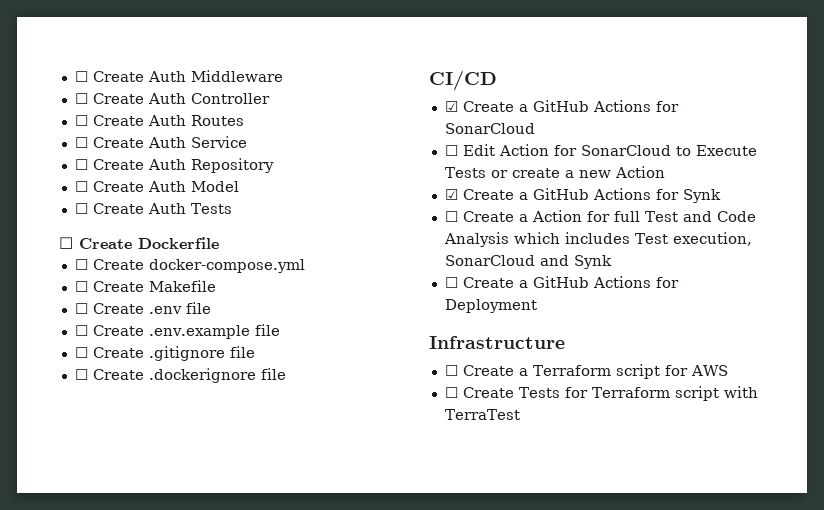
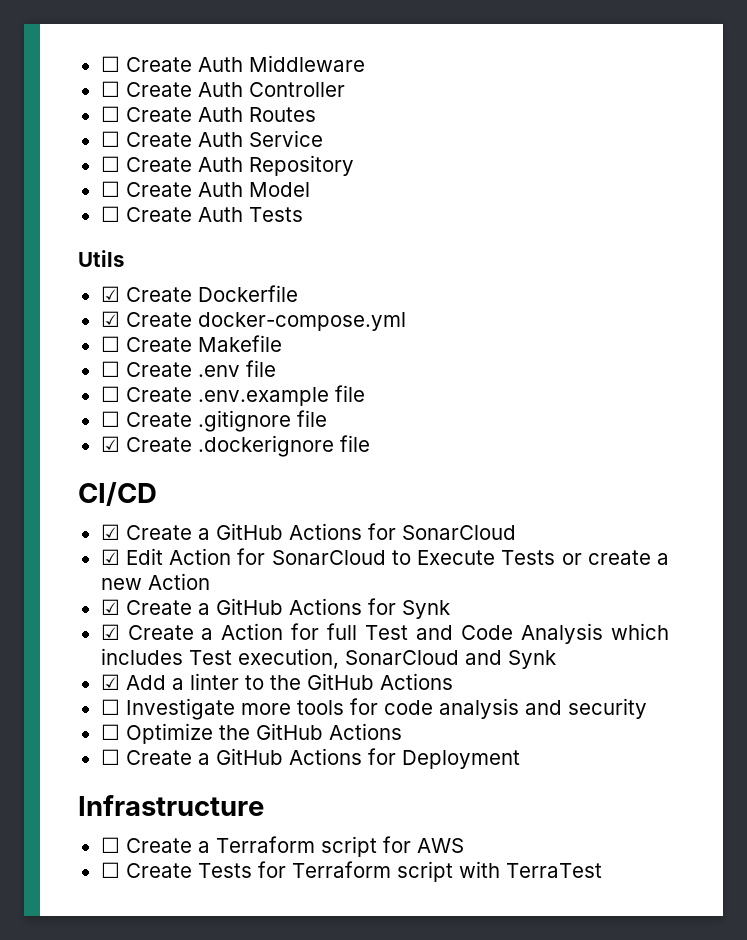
[59,237,73,249] ☐ -> [78,250,124,267] [100,286,120,302] Utils // ☑
[74,259,88,270] ☐ -> [100,311,120,327] ☑
[74,369,88,380] ☐ -> [100,436,120,452] ☑
[444,145,458,156] ☐ -> [100,549,120,565] ☑
[444,211,458,222] ☐ -> [100,624,120,640] ☑
(612, 262) none -> [100,673,453,690] [100,698,647,720] [100,723,402,744] // ☑ Add a linter to the GitHub Actions // ☐ Investigate more tools for code analysis and security // ☐ Optimize the GitHub Actions

